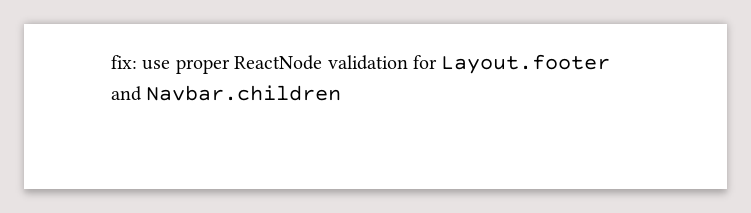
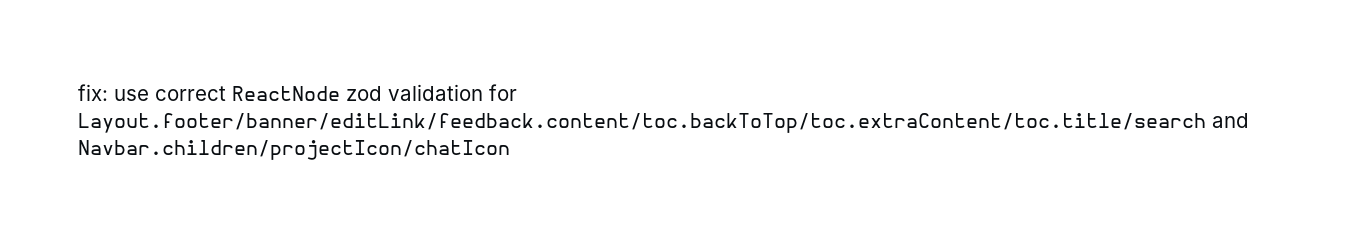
[175,54,611,74] [111,85,342,101] proper ReactNode validation for Layout.footer and Navbar.children -> [155,84,517,101] [78,113,1249,133] [78,140,510,160] correct ReactNode zod validation for Layout.footer/banner/editLink/feedback.content/toc.backToTop/toc.extraContent/toc.title/search and Navbar.children/projectIcon/chatIcon

